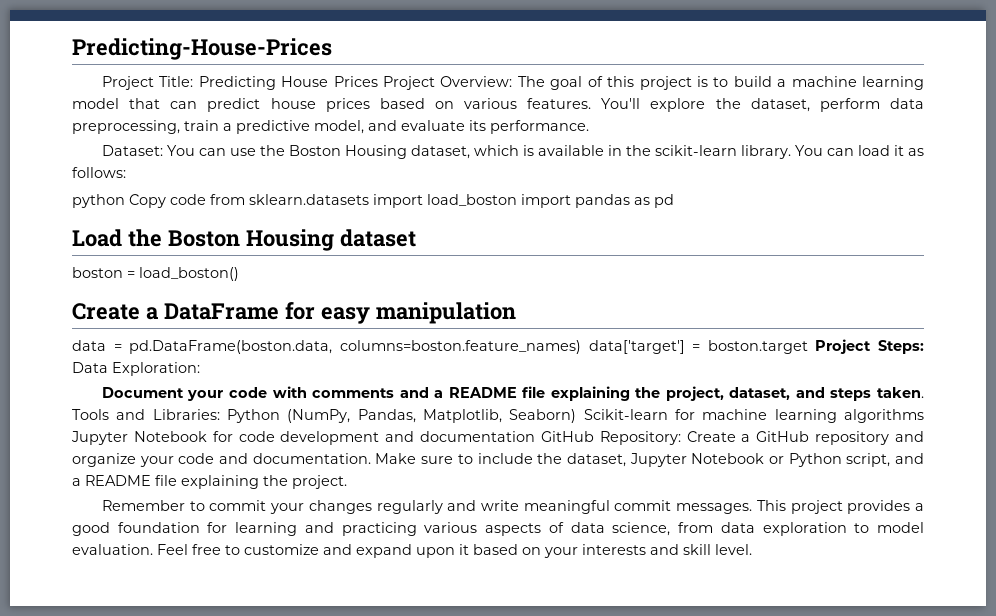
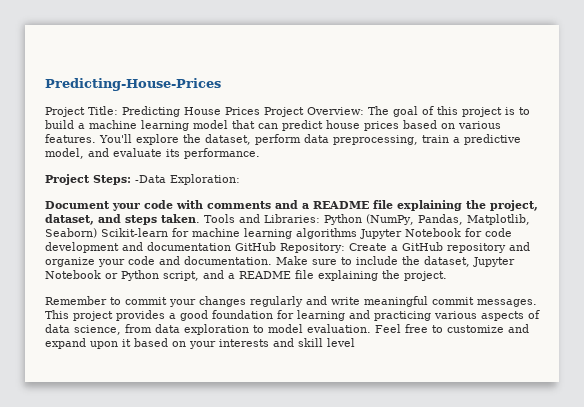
[101,145,924,159] [72,167,126,178] [72,194,674,208] [72,229,416,251] [72,267,239,281] [72,302,516,324] [72,340,808,354] Dataset: You can use the Boston Housing dataset, which is available in the scikit-learn library. You can load it as follows: // python Copy code from sklearn.datasets import load_boston import pandas as pd // Load the Boston Housing dataset // boston = load_boston() // Create a DataFrame for easy manipulation // data = pd.DataFrame(boston.data, columns=boston.feature_names) data['target'] = boston.target -> (260, 153) none
[72,362,108,373] Data -> [135,175,166,183] -Data
[715,544,752,555] level. -> [327,338,355,347] level

